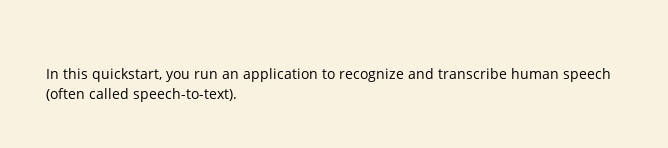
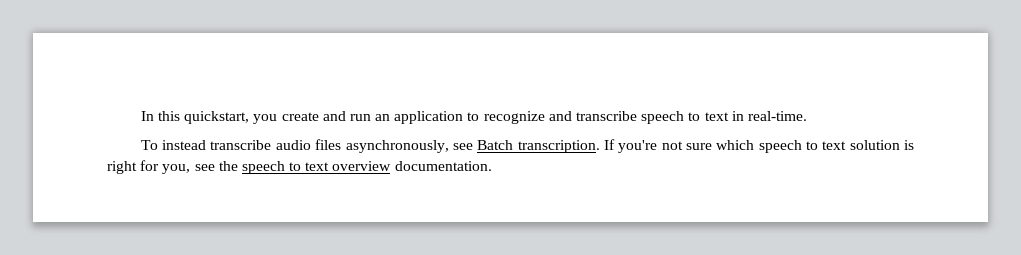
(190, 76) none -> [281,111,346,121] create and
[511,68,611,82] [46,88,237,102] human speech (often called speech-to-text). -> [641,111,807,124] [140,139,914,153] [107,160,492,174] speech to text in real-time. // To instead transcribe audio files asynchronously, see Batch transcription. If you're not sure which speech to text solution is right for you, see the speech to text overview documentation.

